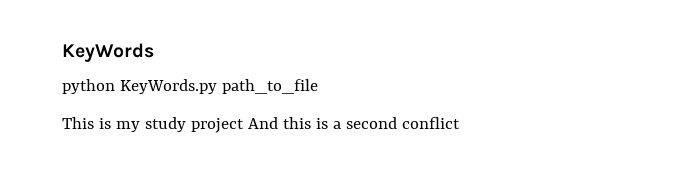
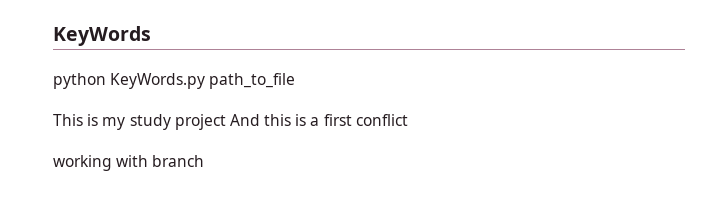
[345,117,397,129] second -> [323,114,352,126] first
(460, 123) none -> [53,155,205,171] // working with branch

